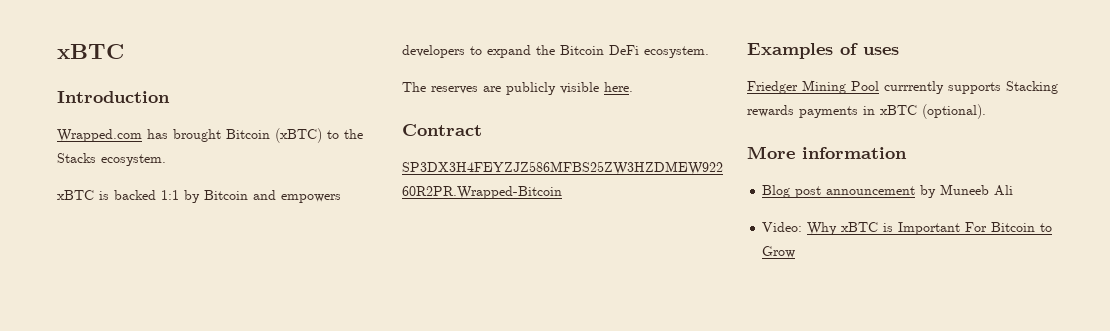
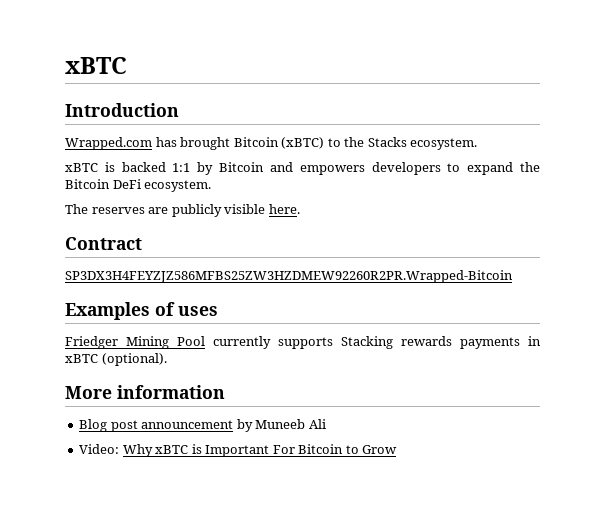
[884,81,944,94] currrently -> [213,336,271,349] currently

